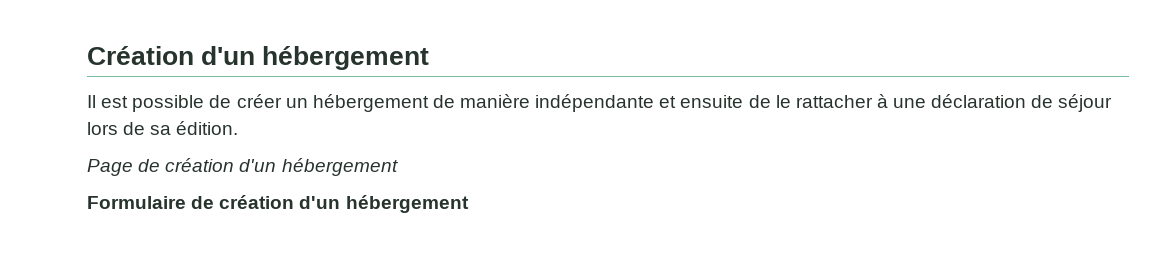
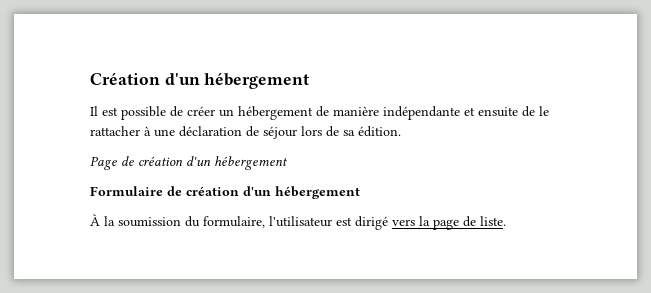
(469, 204) none -> [90,214,506,230] // À la soumission du formulaire, l'utilisateur est dirigé vers la page de liste.

